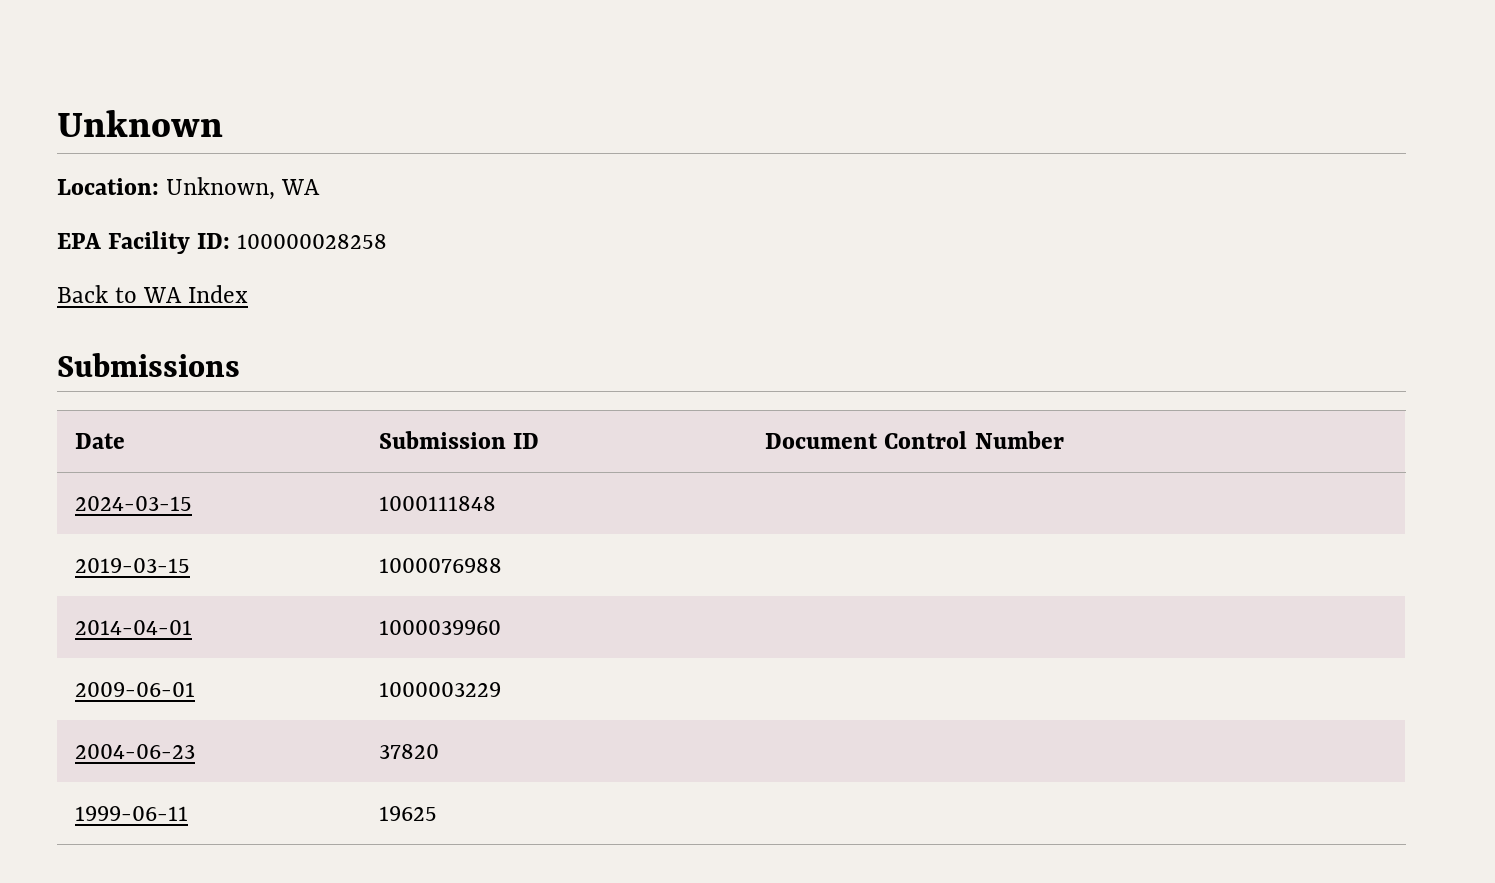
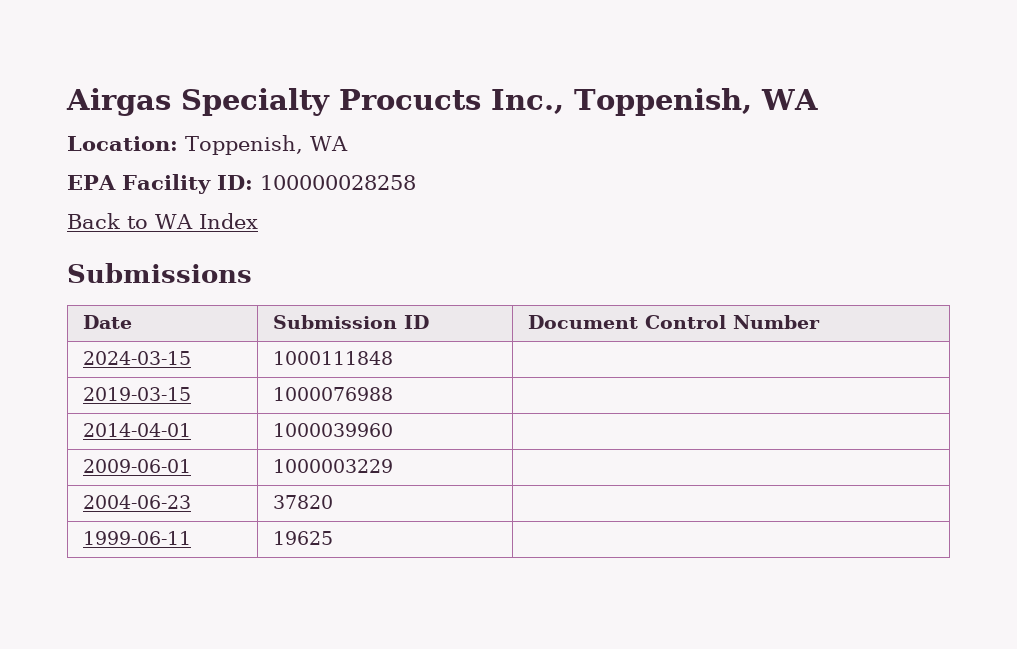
[57,110,223,137] Unknown -> [66,88,818,116] Airgas Specialty Procucts Inc., Toppenish, WA
[166,177,276,200] Unknown, -> [185,135,303,155] Toppenish,

